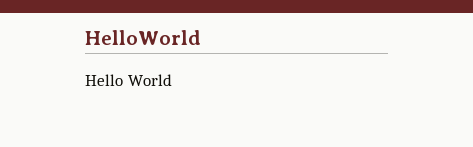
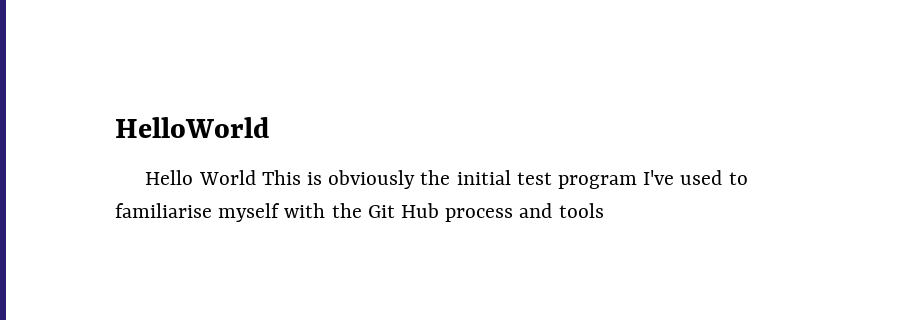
(172, 80) none -> [261,170,748,189] [115,203,604,222] This is obviously the initial test program I've used to familiarise myself with the Git Hub process and tools

